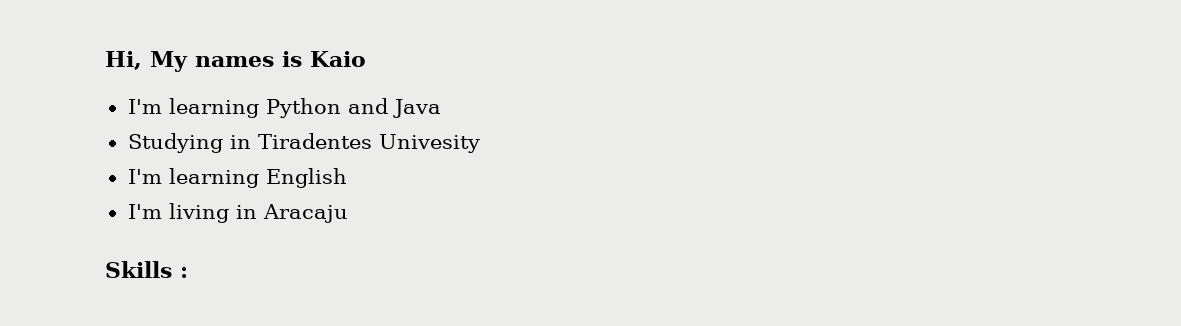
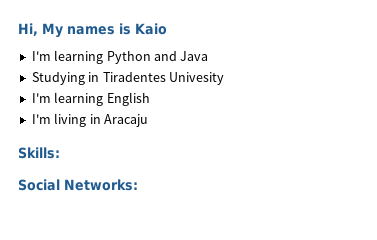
[105,261,188,278] Skills : -> [18,147,60,159] [18,179,138,191] Skills: // Social Networks:

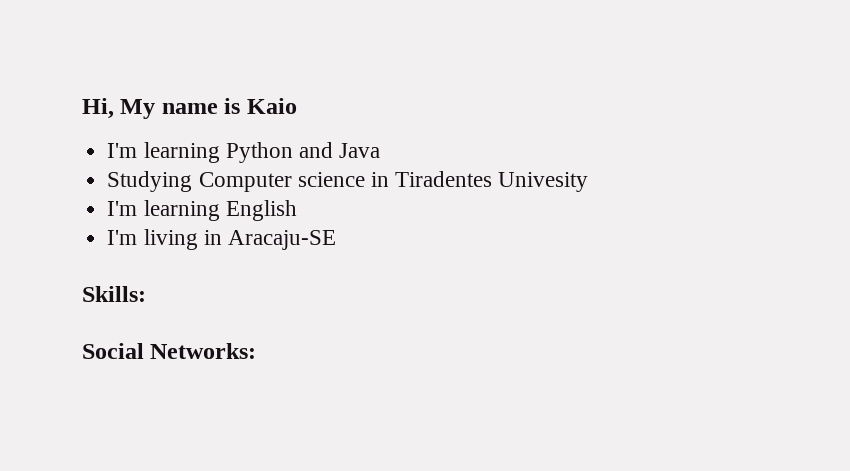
[67,26,115,35] names -> [161,103,218,114] name
(85, 78) none -> [198,172,365,192] Computer science
[103,114,148,127] Aracaju -> [227,230,336,250] Aracaju-SE

